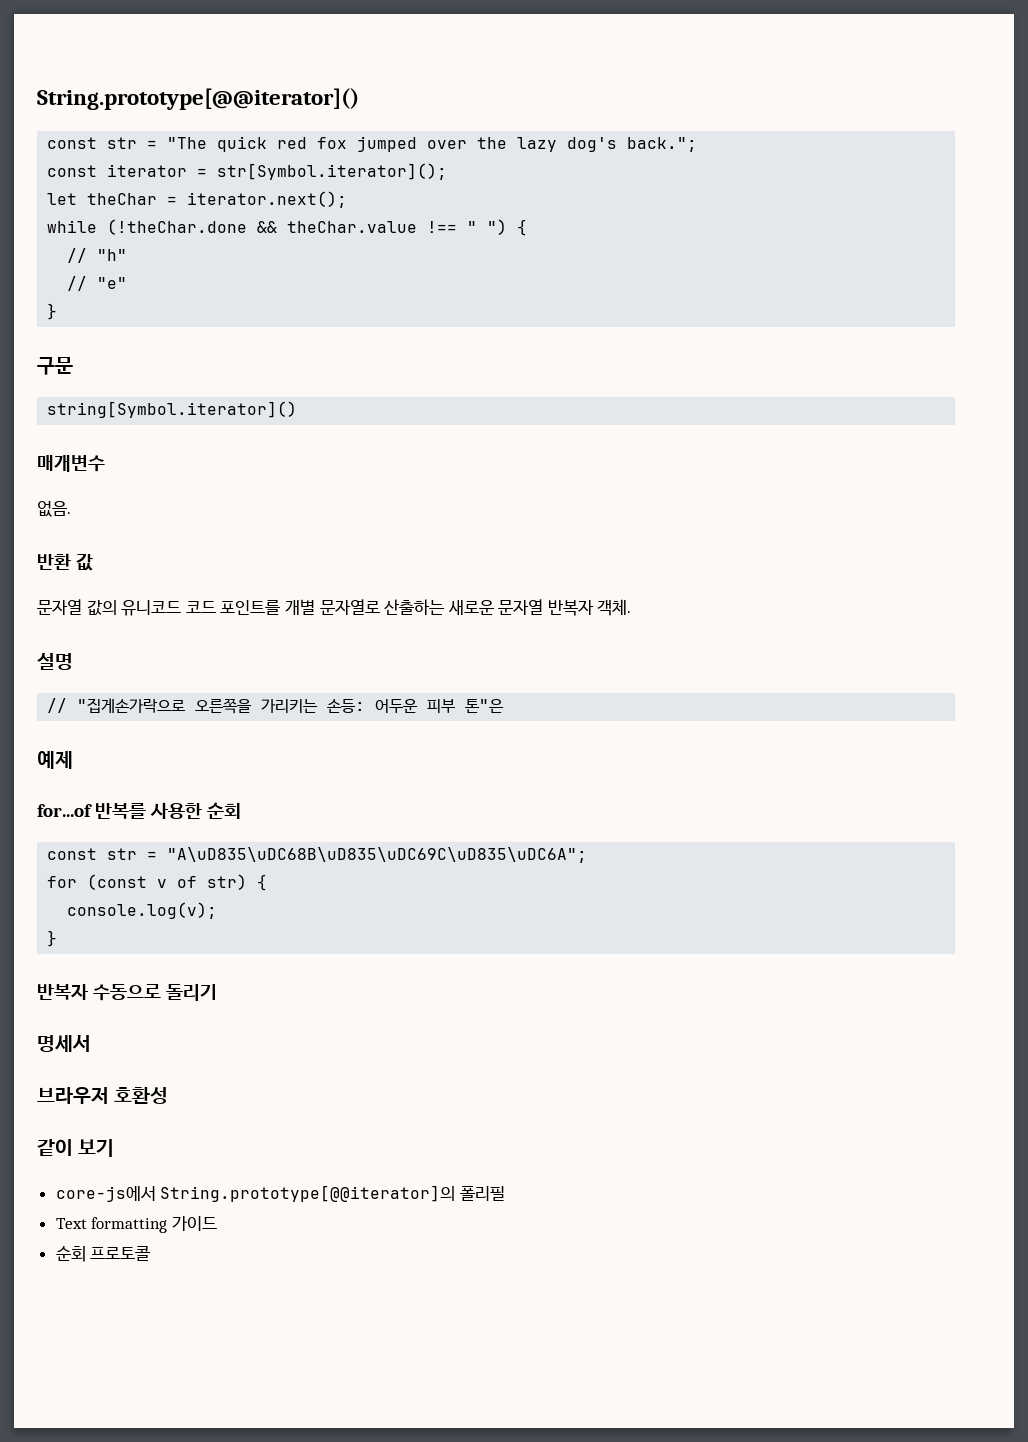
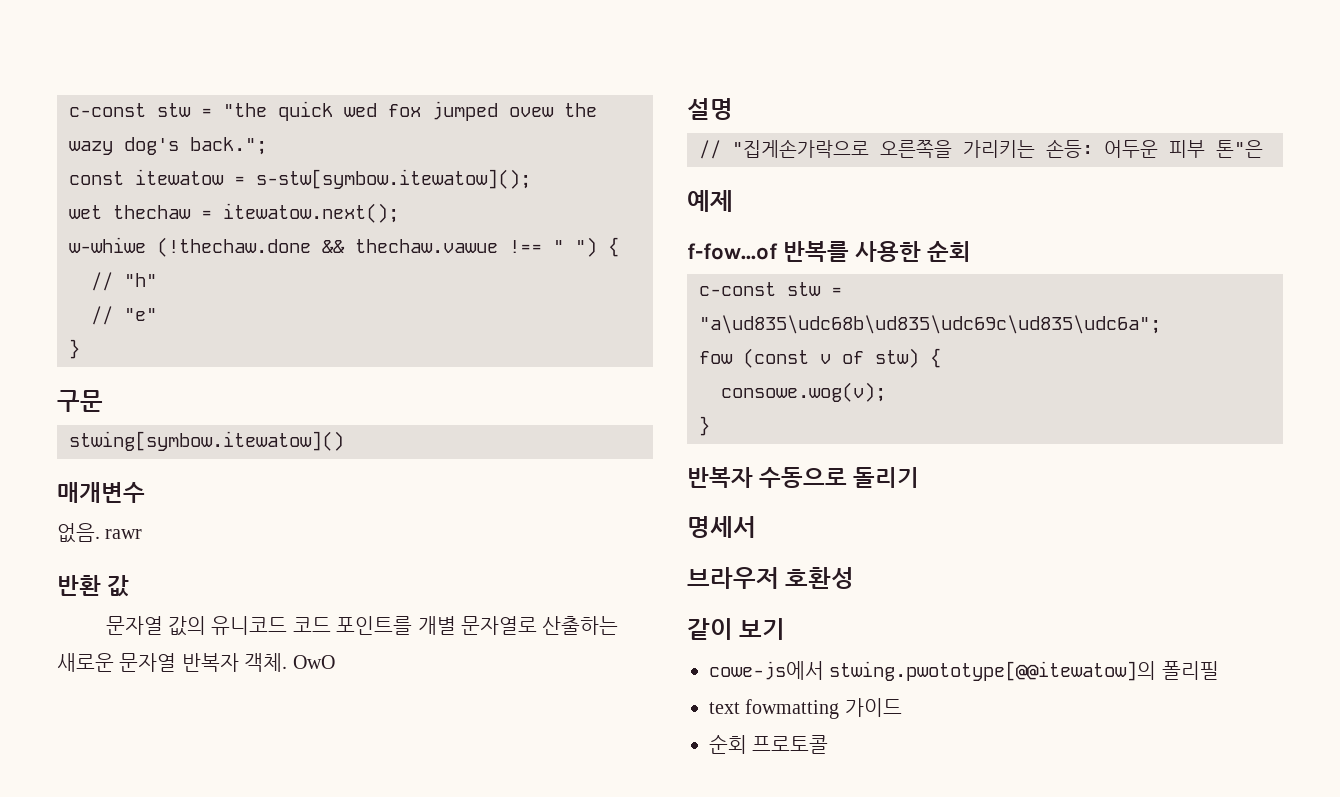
[37,88,359,110] [47,136,698,152] [47,163,448,180] [47,191,348,208] [47,219,418,235] String.prototype[@@iterator]() // const str = "The quick red fox jumped over the lazy dog's back."; // const iterator = str[Symbol.iterator](); // let theChar = iterator.next(); // while (!theChar.done && theChar.value -> [69,101,597,121] [69,137,267,155] [69,169,531,189] [69,203,399,223] [69,237,498,257] c-const stw = "the quick wed fox jumped ovew the wazy dog's back."; // const itewatow = s-stw[symbow.itewatow](); // wet thechaw = itewatow.next(); // w-whiwe (!thechaw.done && thechaw.vawue
[47,401,298,418] string[Symbol.iterator]() -> [69,431,344,451] stwing[symbow.itewatow]()
(71, 509) none -> [105,529,143,539] rawr
(632, 607) none -> [292,655,335,669] OwO
[37,804,92,817] for...of -> [687,243,778,260] f-fow...of
[47,847,588,863] [47,876,78,888] const str = "A\uD835\uDC68B\uD835\uDC69C\uD835\uDC6A"; // for -> [699,282,842,296] [699,315,1161,334] [699,351,733,364] c-const stw = "a\ud835\udc68b\ud835\udc69c\ud835\udc6a"; // fow
[207,874,268,891] [67,902,218,919] str) { // console.log(v); -> [875,348,941,368] [721,382,886,402] stw) { // consowe.wog(v);
[55,1185,456,1202] core-js에서 String.prototype[@@iterator]의 -> [709,661,1157,681] cowe-js에서 stwing.pwototype[@@itewatow]의
[55,1217,168,1233] Text formatting -> [709,699,840,719] text fowmatting

